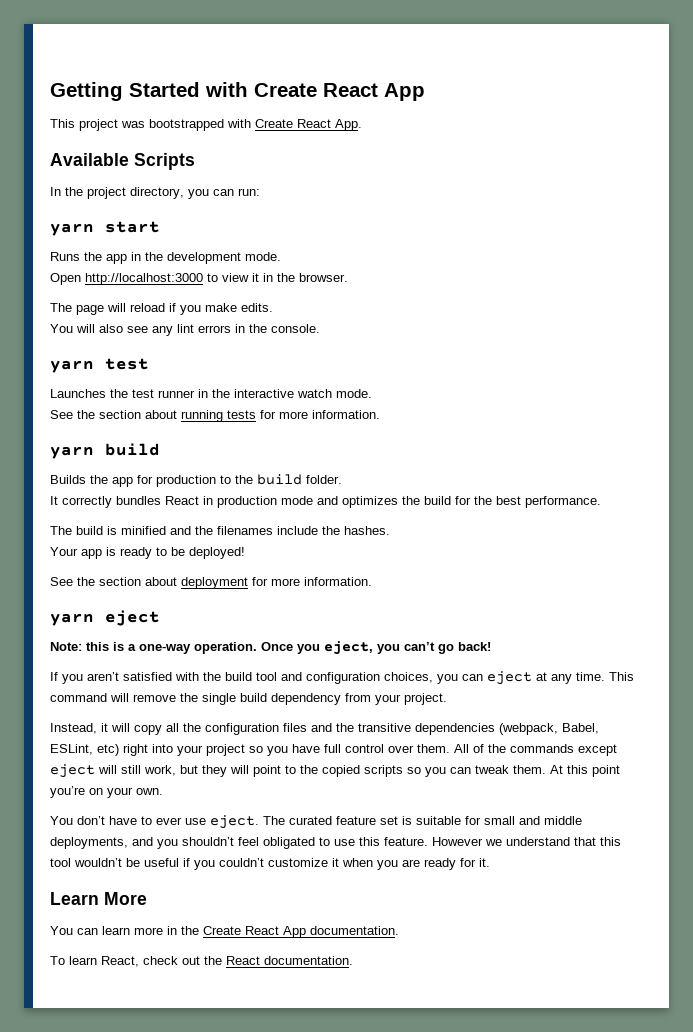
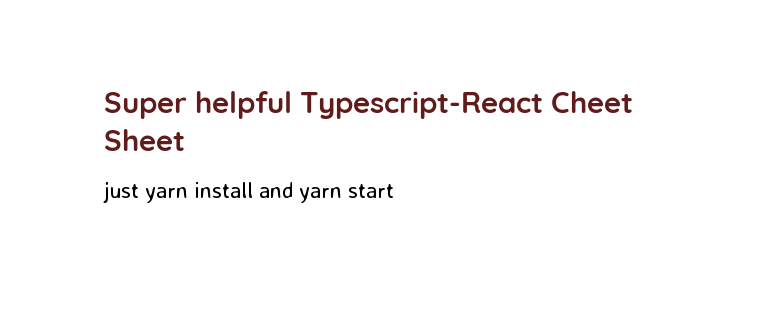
[50,82,425,101] [50,119,362,131] [50,153,195,170] [50,187,260,199] [50,221,160,236] [50,252,281,264] [50,273,348,285] [50,303,273,315] [50,324,320,336] [50,358,149,373] [50,389,372,398] [50,410,380,422] [50,443,160,459] [50,474,342,487] [50,496,601,508] [50,526,390,535] [50,547,245,559] [50,577,372,589] [50,610,160,626] [50,641,491,655] [50,671,634,685] [50,693,447,705] [50,723,599,735] [50,744,617,756] [50,764,620,778] [50,786,163,798] [50,815,582,829] [50,837,621,849] [50,858,490,870] [50,892,147,905] [50,926,399,938] [50,956,353,967] Getting Started with Create React App // This project was bootstrapped with Create React App. // Available Scripts // In the project directory, you can run: // yarn start // Runs the app in the development mode. // Open http://localhost:3000 to view it in the browser. // The page will reload if you make edits. // You will also see any lint errors in the console. // yarn test // Launches the test runner in the interactive watch mode. // See the section about running tests for more information. // yarn build // Builds the app for production to the build folder. // It correctly bundles React in production mode and optimizes the build for the best performance. // The build is minified and the filenames include the hashes. // Your app is ready to be deployed! // See the section about deployment for more information. // yarn eject // Note: this is a one-way operation. Once you eject, you can’t go back! // If you aren’t satisfied with the build tool and configuration choices, you can eject at any time. This command will remove the single build dependency from your project. // Instead, it will copy all the configuration files and the transitive dependencies (webpack, Babel, ESLint, etc) right into your project so you have full control over them. All of the commands except eject will still work, but they will point to the copied scripts so you can tweak them. At this point you’re on your own. // You don’t have to ever use eject. The curated feature set is suitable for small and middle deployments, and you shouldn’t feel obligated to use this feature. However we understand that this tool wouldn’t be useful if you couldn’t customize it when you are ready for it. // Learn More // You can learn more in the Create React App documentation. // To learn React, check out the React documentation. -> [104,91,633,119] [104,129,185,151] [103,181,394,203] Super helpful Typescript-React Cheet Sheet // just yarn install and yarn start

